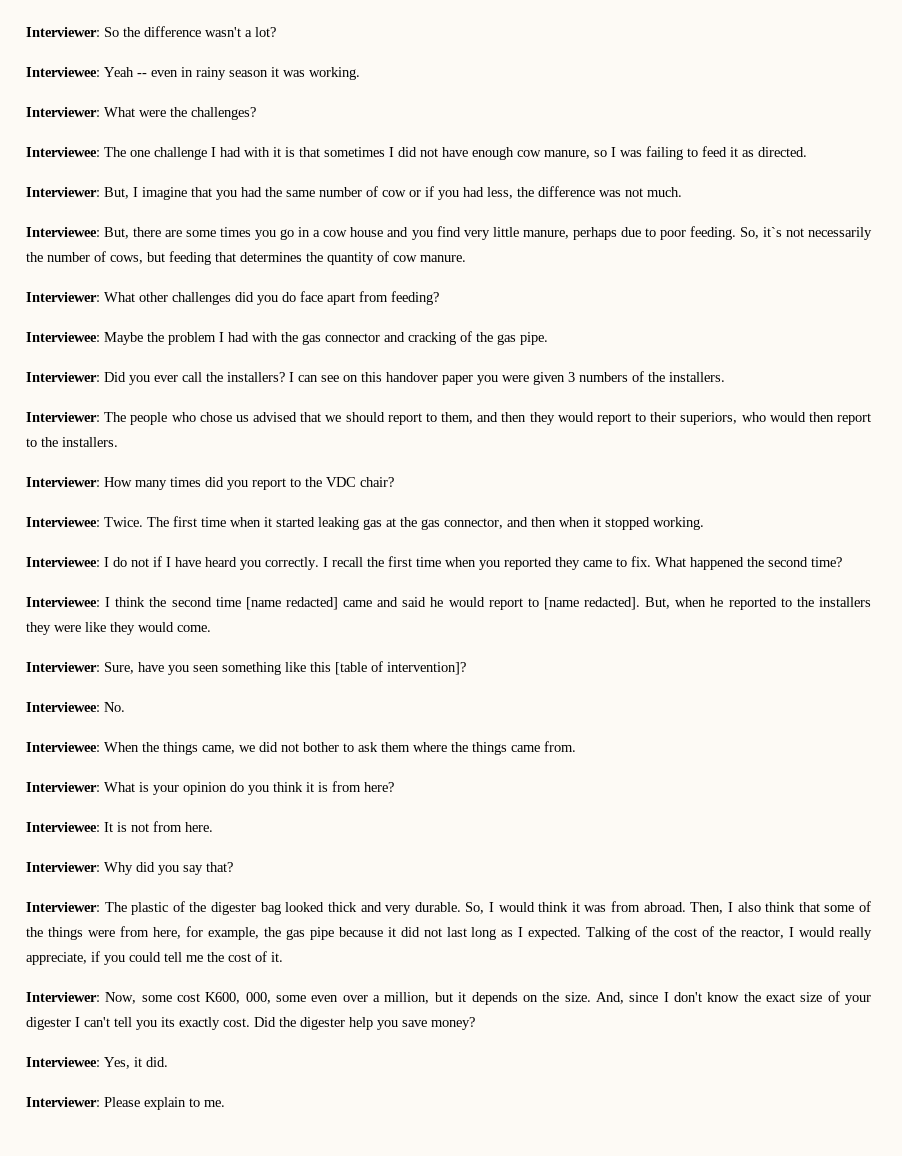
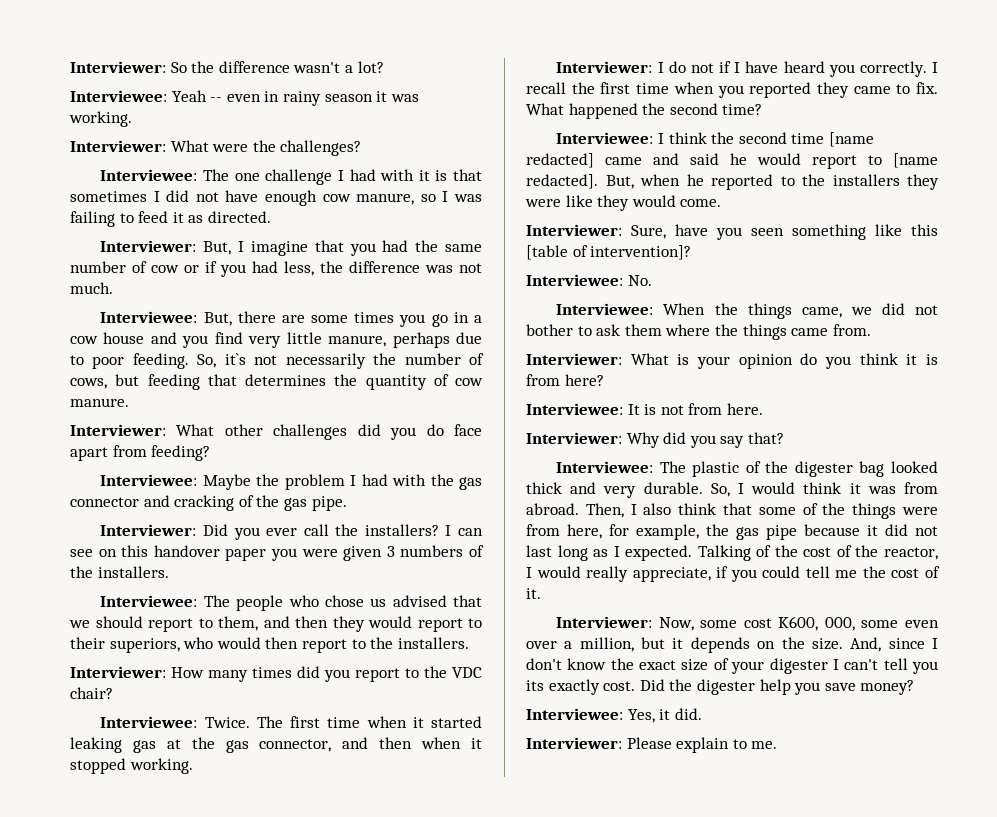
[26,412,100,422] Interviewer: -> [100,595,198,607] Interviewee:
[26,557,100,567] Interviewee: -> [556,61,653,73] Interviewer:
[26,902,100,912] Interviewer: -> [556,461,654,473] Interviewee:

